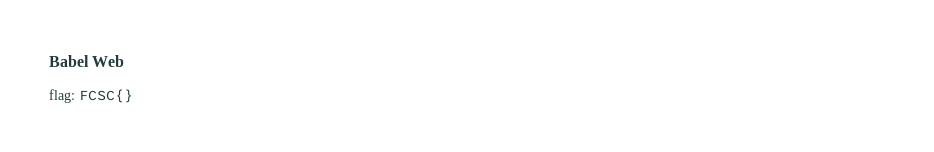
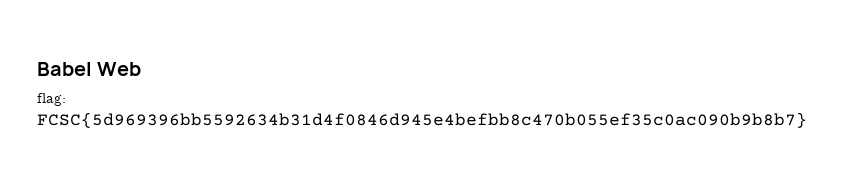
[79,89,133,103] FCSC{} -> [37,112,807,128] FCSC{5d969396bb5592634b31d4f0846d945e4befbb8c470b055ef35c0ac090b9b8b7}

